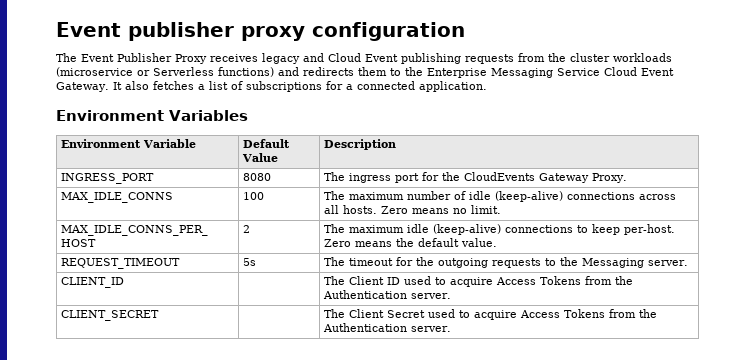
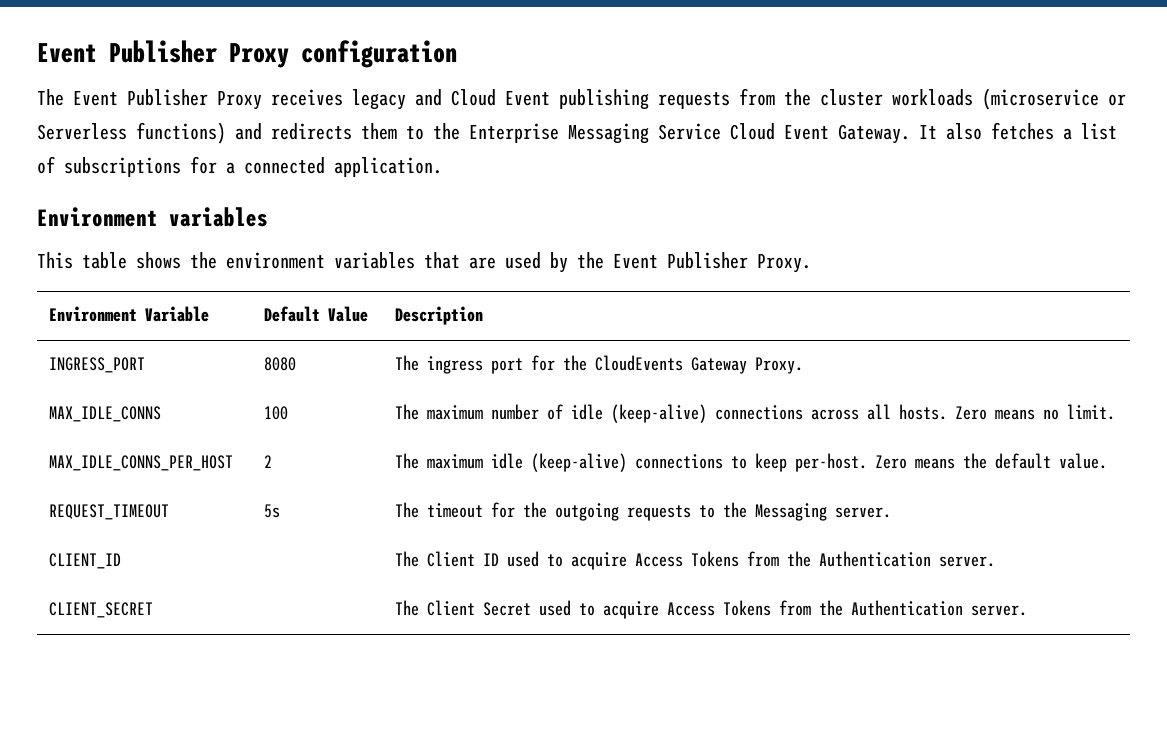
[56,22,305,41] Event publisher proxy -> [37,40,289,68] Event Publisher Proxy
[169,110,248,121] Variables -> [169,207,268,227] [37,252,811,273] variables // This table shows the environment variables that are used by the Event Publisher Proxy.

